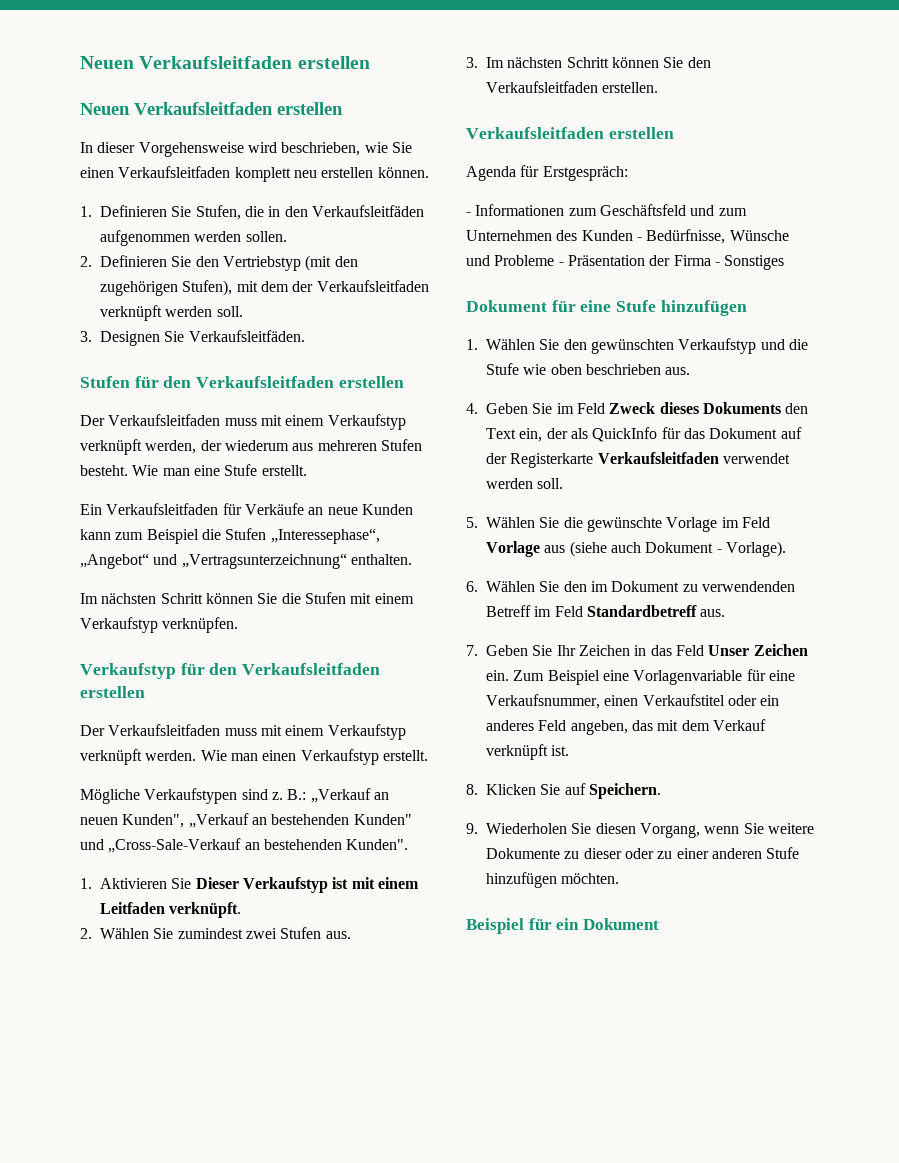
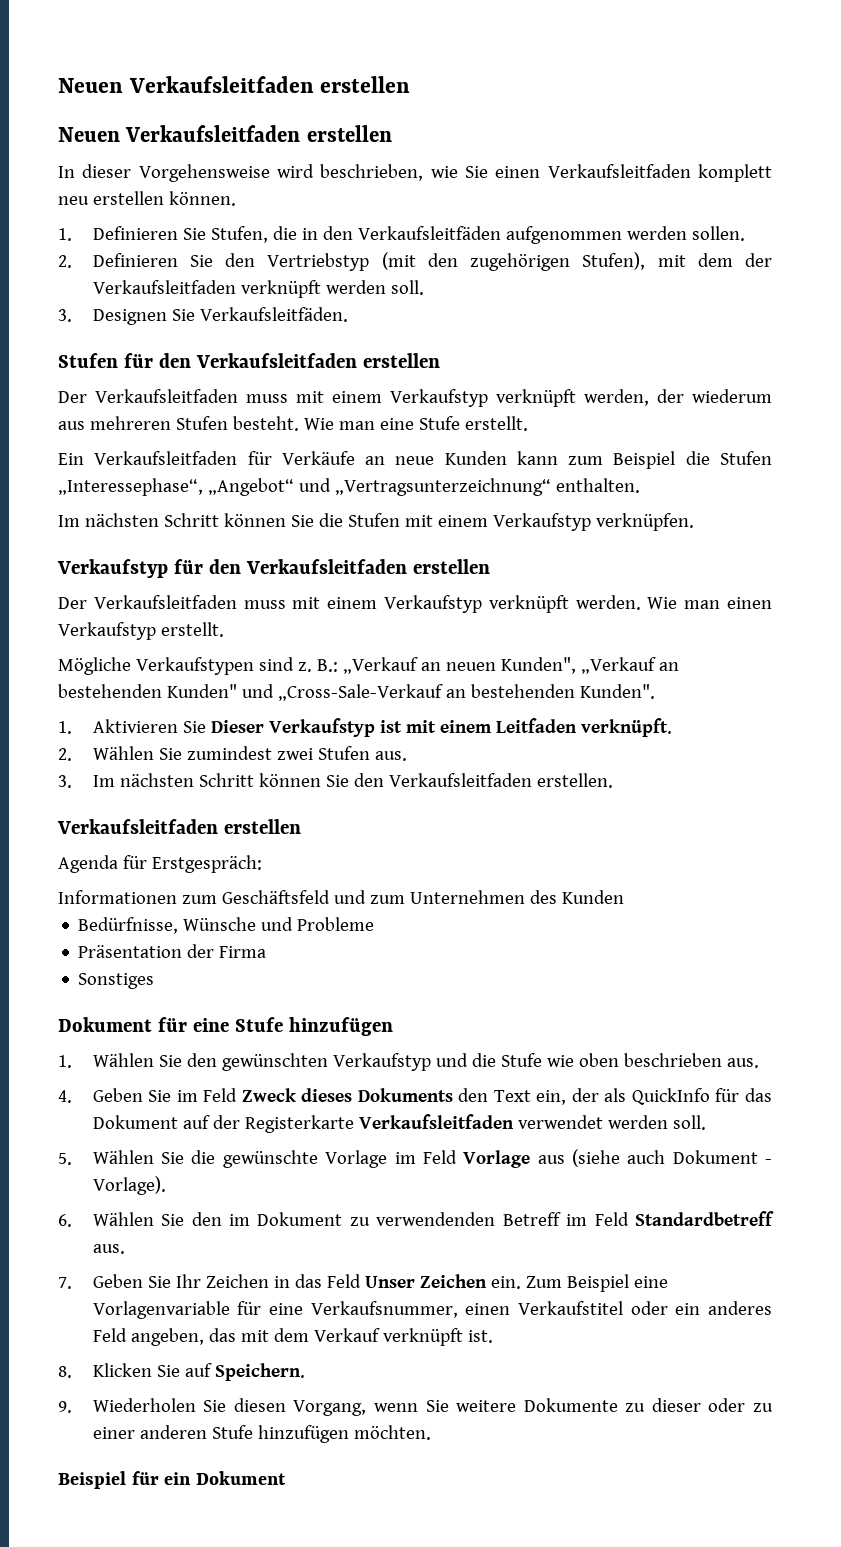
[466,212,471,216] - -> (262, 864) none
[636,237,642,241] - -> (624, 897) //
[558,262,564,266] - -> (375, 924) //
[714,262,720,266] - -> (267, 952) //

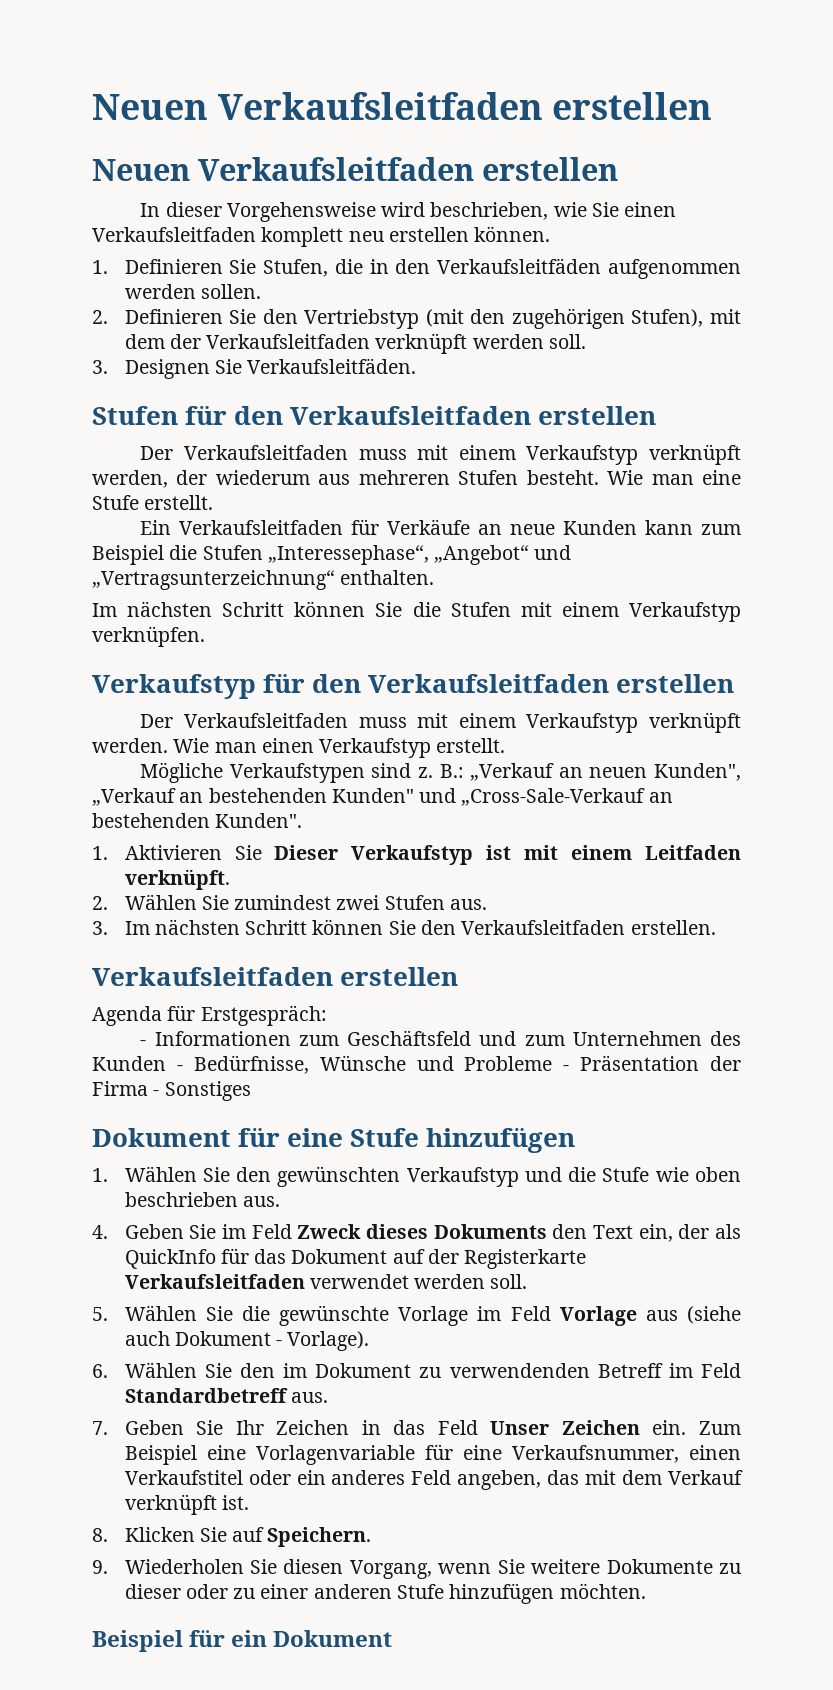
(262, 864) none -> [140,1040,147,1046] -
(624, 897) // -> [176,1065,183,1071] -
(375, 924) // -> [563,1065,570,1071] -
(267, 952) // -> [153,1090,160,1096] -

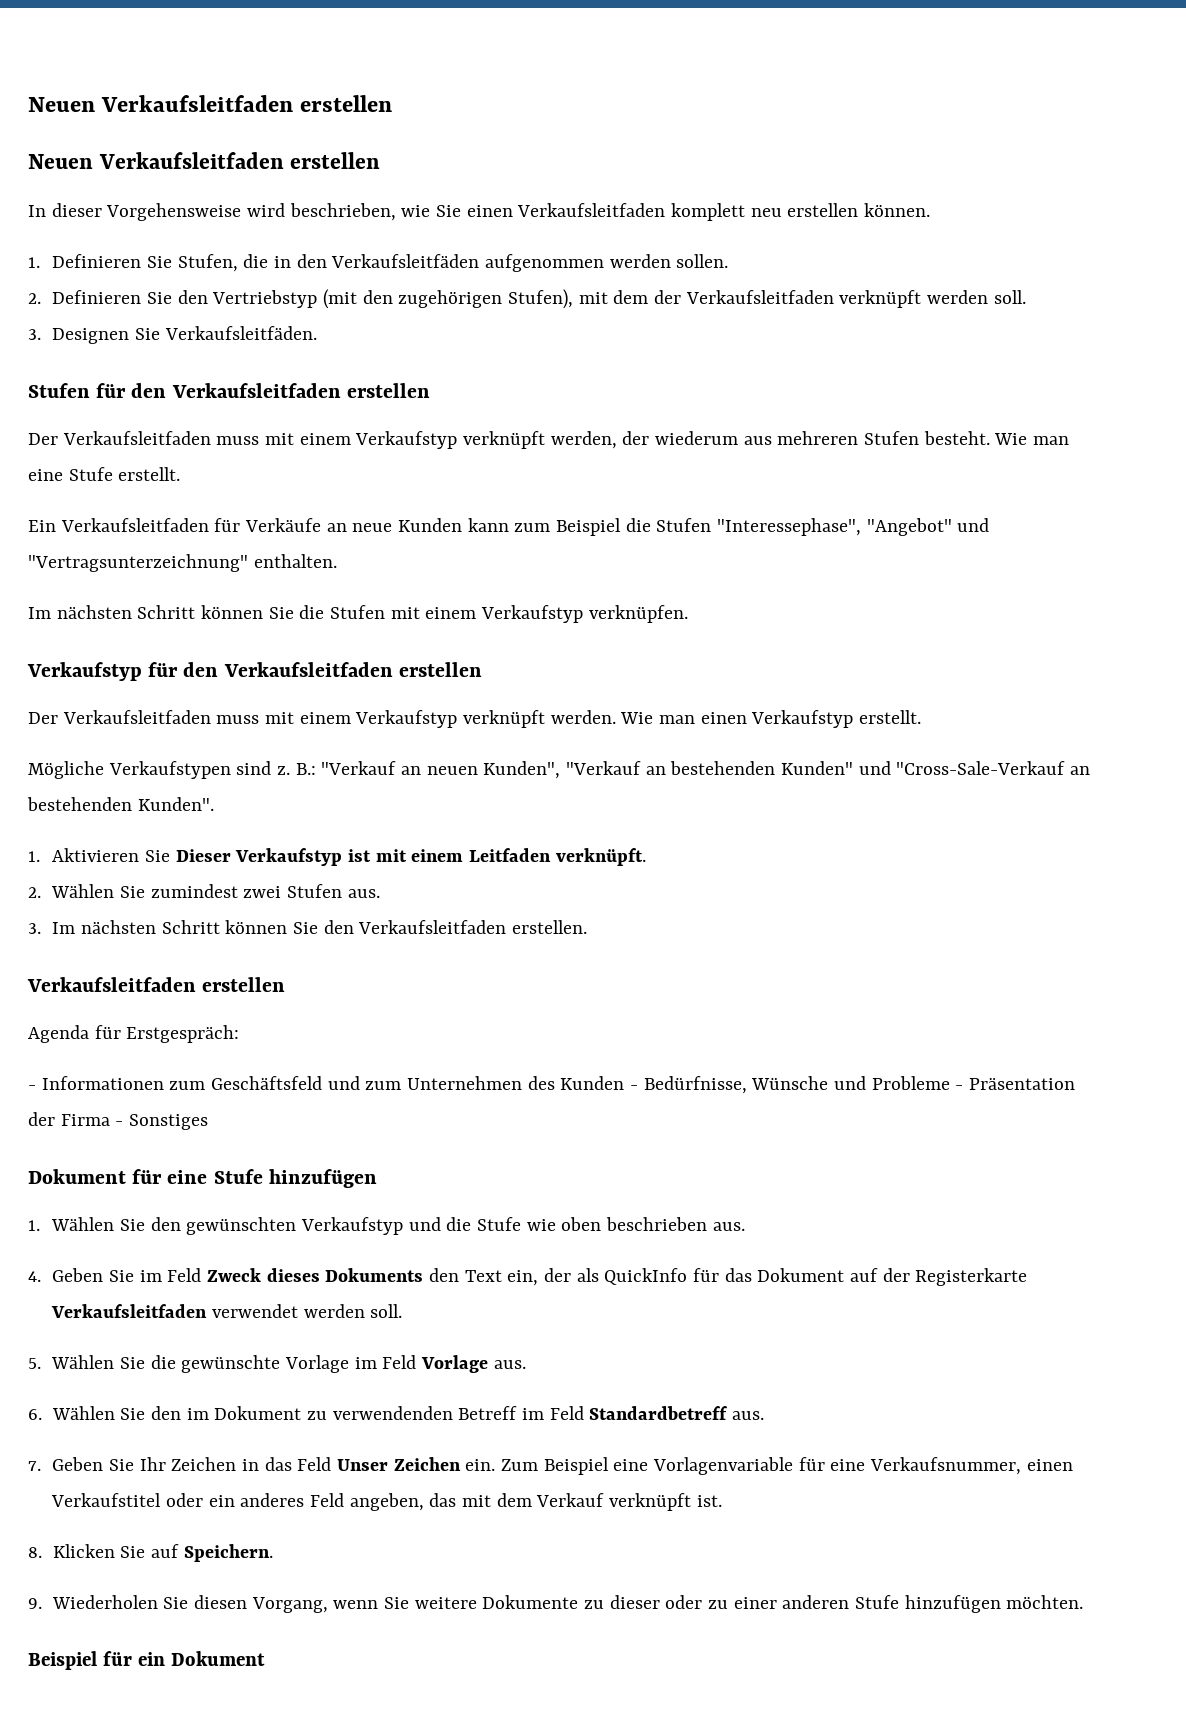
[267,545,572,565] [92,570,335,590] „Interessephase“, „Angebot“ und „Vertragsunterzeichnung“ -> [717,518,990,536] [28,554,248,572] "Interessephase", "Angebot" und "Vertragsunterzeichnung"
[470,763,555,781] „Verkauf -> [321,761,397,775] "Verkauf
[92,788,176,806] „Verkauf -> [566,761,642,775] "Verkauf
[461,788,646,806] „Cross-Sale-Verkauf -> [896,761,1066,775] "Cross-Sale-Verkauf
[645,1306,742,1324] [124,1331,370,1351] aus (siehe auch Dokument - Vorlage). -> [493,1360,526,1369] aus.

